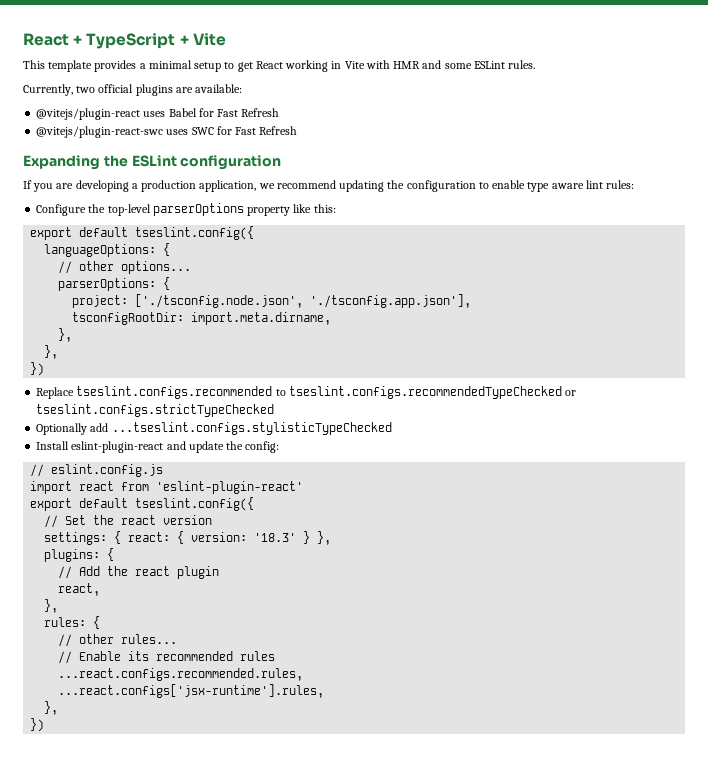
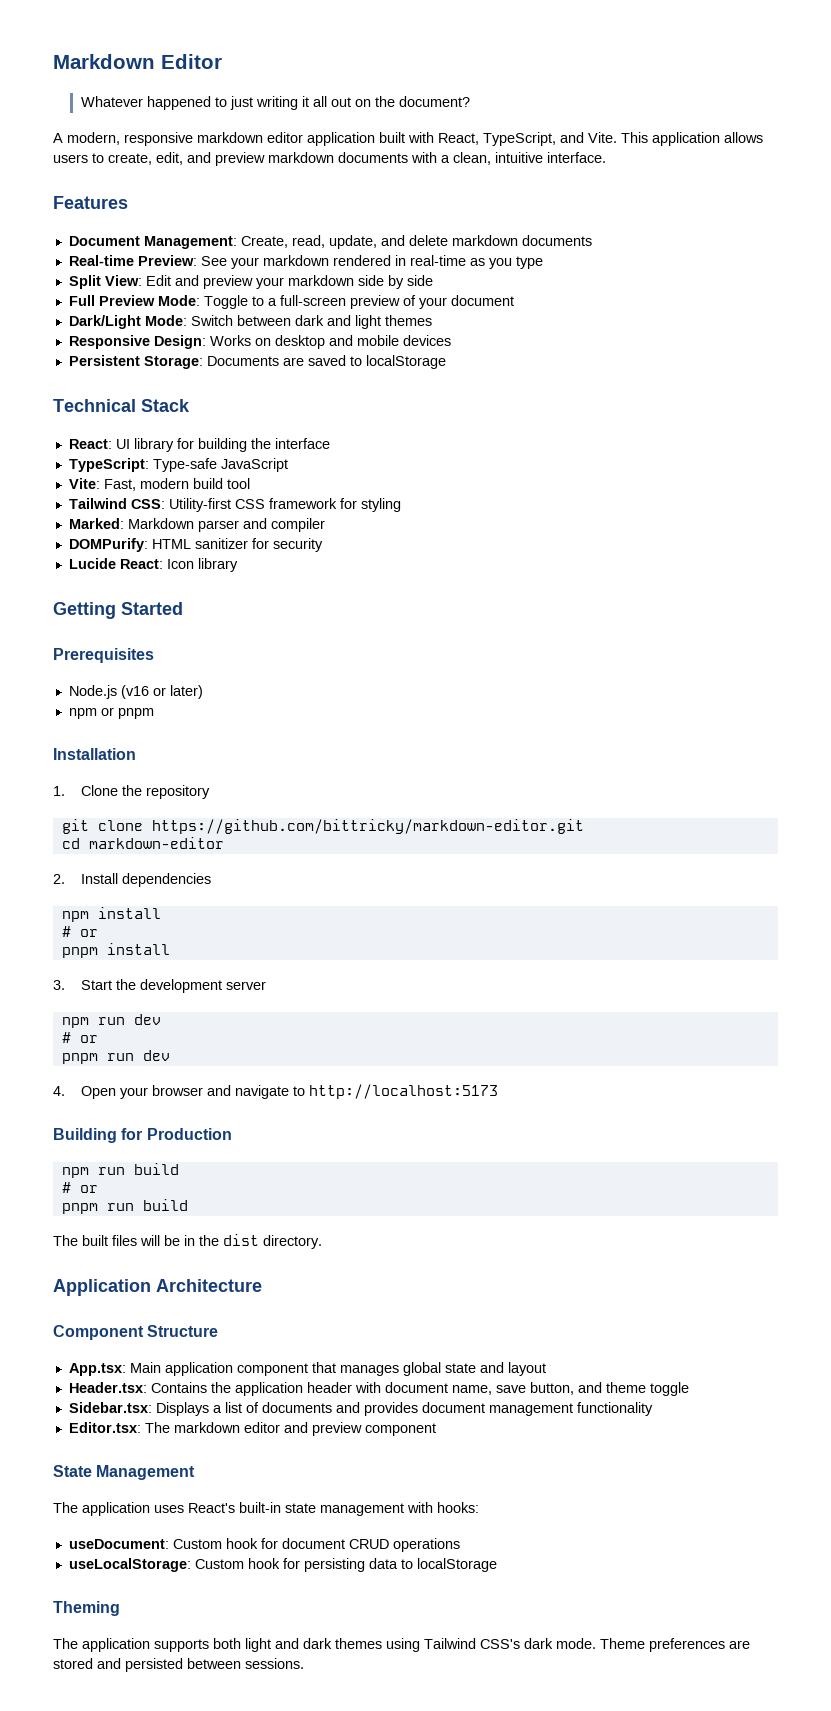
[23,33,226,49] [23,60,536,72] [23,84,243,96] [36,108,280,120] [36,126,298,138] [23,155,282,170] [23,180,635,192] [36,203,336,216] [30,226,255,240] [44,243,171,257] [58,261,192,274] [58,277,171,291] [72,294,472,308] [72,312,332,325] [58,328,73,342] [44,345,59,359] [30,362,45,376] [36,386,577,399] [36,404,275,417] [36,422,392,435] [36,441,280,453] [30,464,164,477] [30,481,304,494] [30,497,255,511] [44,515,213,528] [44,531,332,545] [44,548,115,562] [58,566,220,579] [58,583,101,596] [44,599,59,613] [44,616,101,629] [58,634,178,647] [58,651,276,664] [58,668,304,681] [58,684,325,698] [44,701,59,715] [30,718,45,732] React + TypeScript + Vite // This template provides a minimal setup to get React working in Vite with HMR and some ESLint rules. // Currently, two official plugins are available: // @vitejs/plugin-react uses Babel for Fast Refresh // @vitejs/plugin-react-swc uses SWC for Fast Refresh // Expanding the ESLint configuration // If you are developing a production application, we recommend updating the configuration to enable type aware lint rules: // Configure the top-level parserOptions property like this: // export default tseslint.config({ // languageOptions: { // // other options... // parserOptions: { // project: ['./tsconfig.node.json', './tsconfig.app.json'], // tsconfigRootDir: import.meta.dirname, // }, // }, // }) // Replace tseslint.configs.recommended to tseslint.configs.recommendedTypeChecked or tseslint.configs.strictTypeChecked // Optionally add ...tseslint.configs.stylisticTypeChecked // Install eslint-plugin-react and update the config: // // eslint.config.js // import react from 'eslint-plugin-react' // export default tseslint.config({ // // Set the react version // settings: { react: { version: '18.3' } }, // plugins: { // // Add the react plugin // react, // }, // rules: { // // other rules... // // Enable its recommended rules // ...react.configs.recommended.rules, // ...react.configs['jsx-runtime'].rules, // }, // }) -> [53,54,222,69] [80,96,470,110] [53,132,763,146] [53,152,606,166] [53,196,128,209] [68,235,592,249] [68,255,543,269] [68,275,433,289] [68,295,514,309] [68,315,432,329] [68,335,451,349] [68,355,446,369] [53,399,190,412] [68,438,330,452] [68,458,288,472] [68,478,250,491] [68,498,401,512] [68,518,325,532] [68,538,323,552] [68,558,238,572] [53,602,183,619] [53,648,154,663] [68,685,203,699] [68,707,154,719] [53,748,136,760] [53,785,210,799] [61,819,584,834] [61,837,224,849] [53,873,211,887] [61,907,161,922] [61,926,98,937] [61,943,170,958] [53,979,266,993] [61,1014,161,1028] [61,1032,98,1043] [61,1050,170,1064] [53,1084,498,1099] [53,1128,232,1143] [61,1163,179,1178] [61,1182,98,1193] [61,1199,188,1214] [53,1234,322,1249] [53,1279,262,1296] [53,1325,219,1340] [68,1362,546,1376] [68,1382,689,1396] [68,1402,653,1416] [68,1422,436,1436] [53,1465,196,1480] [53,1502,479,1516] [68,1538,460,1552] [68,1558,497,1572] [53,1601,120,1616] [53,1638,750,1652] [53,1658,304,1672] Markdown Editor // Whatever happened to just writing it all out on the document? // A modern, responsive markdown editor application built with React, TypeScript, and Vite. This application allows users to create, edit, and preview markdown documents with a clean, intuitive interface. // Features // Document Management: Create, read, update, and delete markdown documents // Real-time Preview: See your markdown rendered in real-time as you type // Split View: Edit and preview your markdown side by side // Full Preview Mode: Toggle to a full-screen preview of your document // Dark/Light Mode: Switch between dark and light themes // Responsive Design: Works on desktop and mobile devices // Persistent Storage: Documents are saved to localStorage // Technical Stack // React: UI library for building the interface // TypeScript: Type-safe JavaScript // Vite: Fast, modern build tool // Tailwind CSS: Utility-first CSS framework for styling // Marked: Markdown parser and compiler // DOMPurify: HTML sanitizer for security // Lucide React: Icon library // Getting Started // Prerequisites // Node.js (v16 or later) // npm or pnpm // Installation // 1. Clone the repository // git clone https://github.com/bittricky/markdown-editor.git // cd markdown-editor // 2. Install dependencies // npm install // # or // pnpm install // 3. Start the development server // npm run dev // # or // pnpm run dev // 4. Open your browser and navigate to http://localhost:5173 // Building for Production // npm run build // # or // pnpm run build // The built files will be in the dist directory. // Application Architecture // Component Structure // App.tsx: Main application component that manages global state and layout // Header.tsx: Contains the application header with document name, save button, and theme toggle // Sidebar.tsx: Displays a list of documents and provides document management functionality // Editor.tsx: The markdown editor and preview component // State Management // The application uses React's built-in state management with hooks: // useDocument: Custom hook for document CRUD operations // useLocalStorage: Custom hook for persisting data to localStorage // Theming // The application supports both light and dark themes using Tailwind CSS's dark mode. Theme preferences are stored and persisted between sessions.

